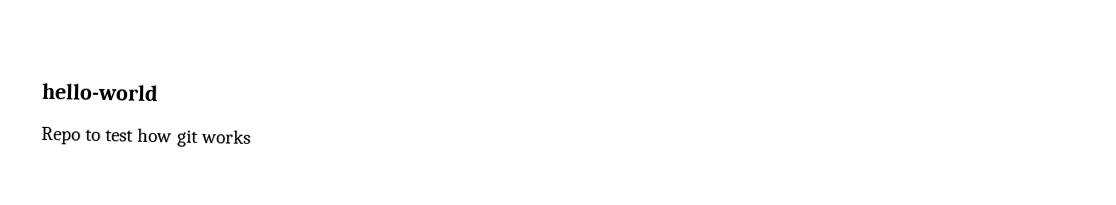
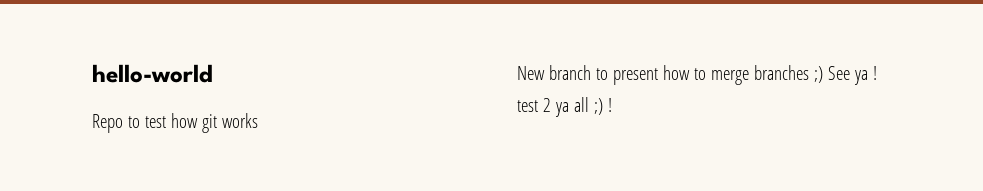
(251, 136) none -> [517,65,877,85] [517,97,612,117] // New branch to present how to merge branches ;) See ya ! test 2 ya all ;) !

